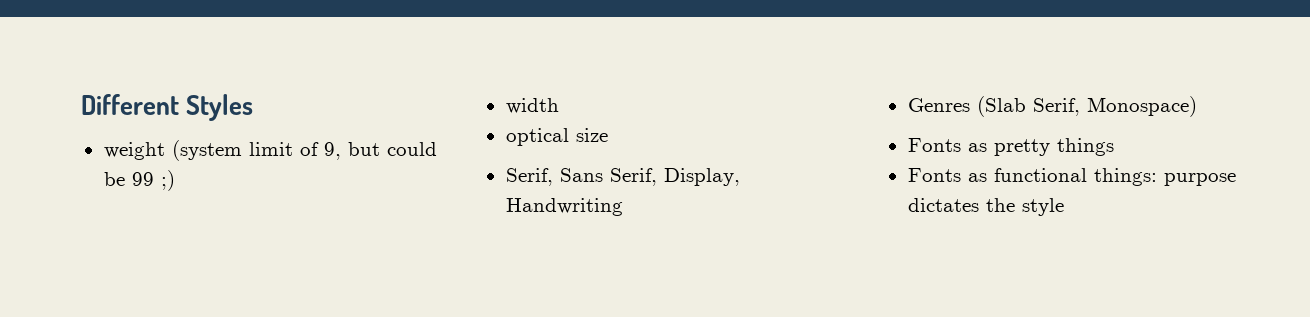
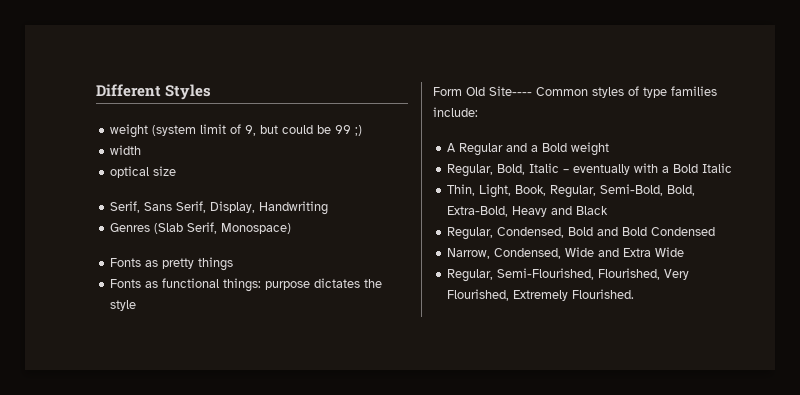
(1064, 207) none -> [433,86,717,98] [433,107,478,117] [447,142,610,156] [447,163,733,177] [447,184,696,198] [447,206,609,217] [447,227,716,240] [447,247,685,259] [447,268,690,282] [447,289,635,301] // Form Old Site---- Common styles of type families include: // A Regular and a Bold weight // Regular, Bold, Italic – eventually with a Bold Italic // Thin, Light, Book, Regular, Semi-Bold, Bold, Extra-Bold, Heavy and Black // Regular, Condensed, Bold and Bold Condensed // Narrow, Condensed, Wide and Extra Wide // Regular, Semi-Flourished, Flourished, Very Flourished, Extremely Flourished.

